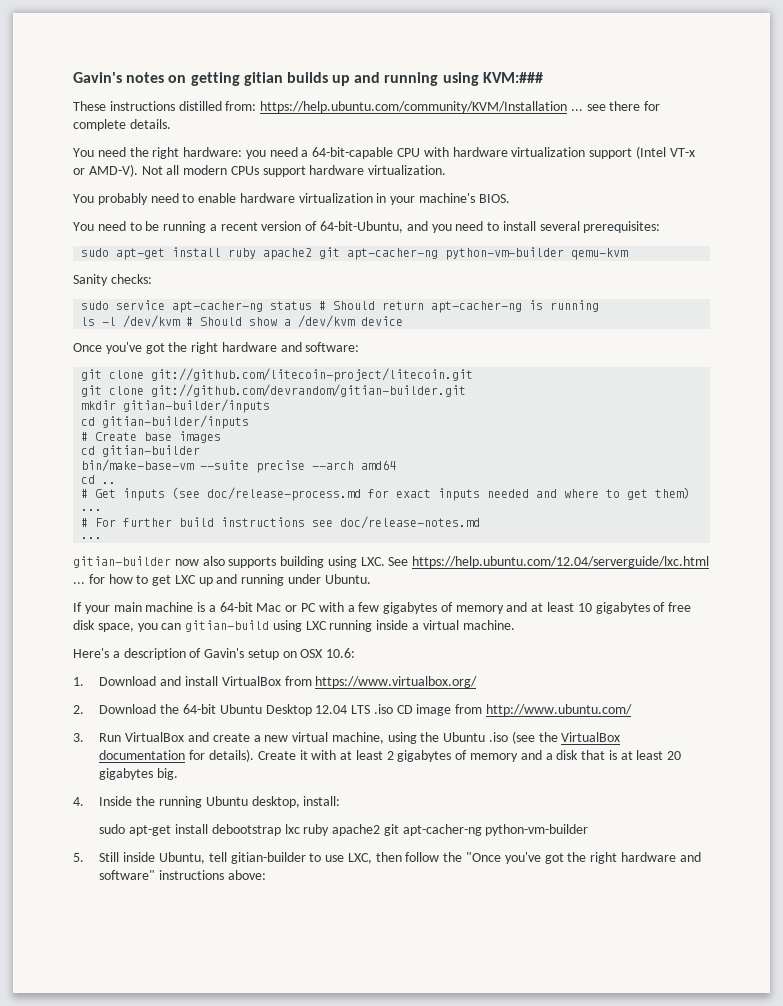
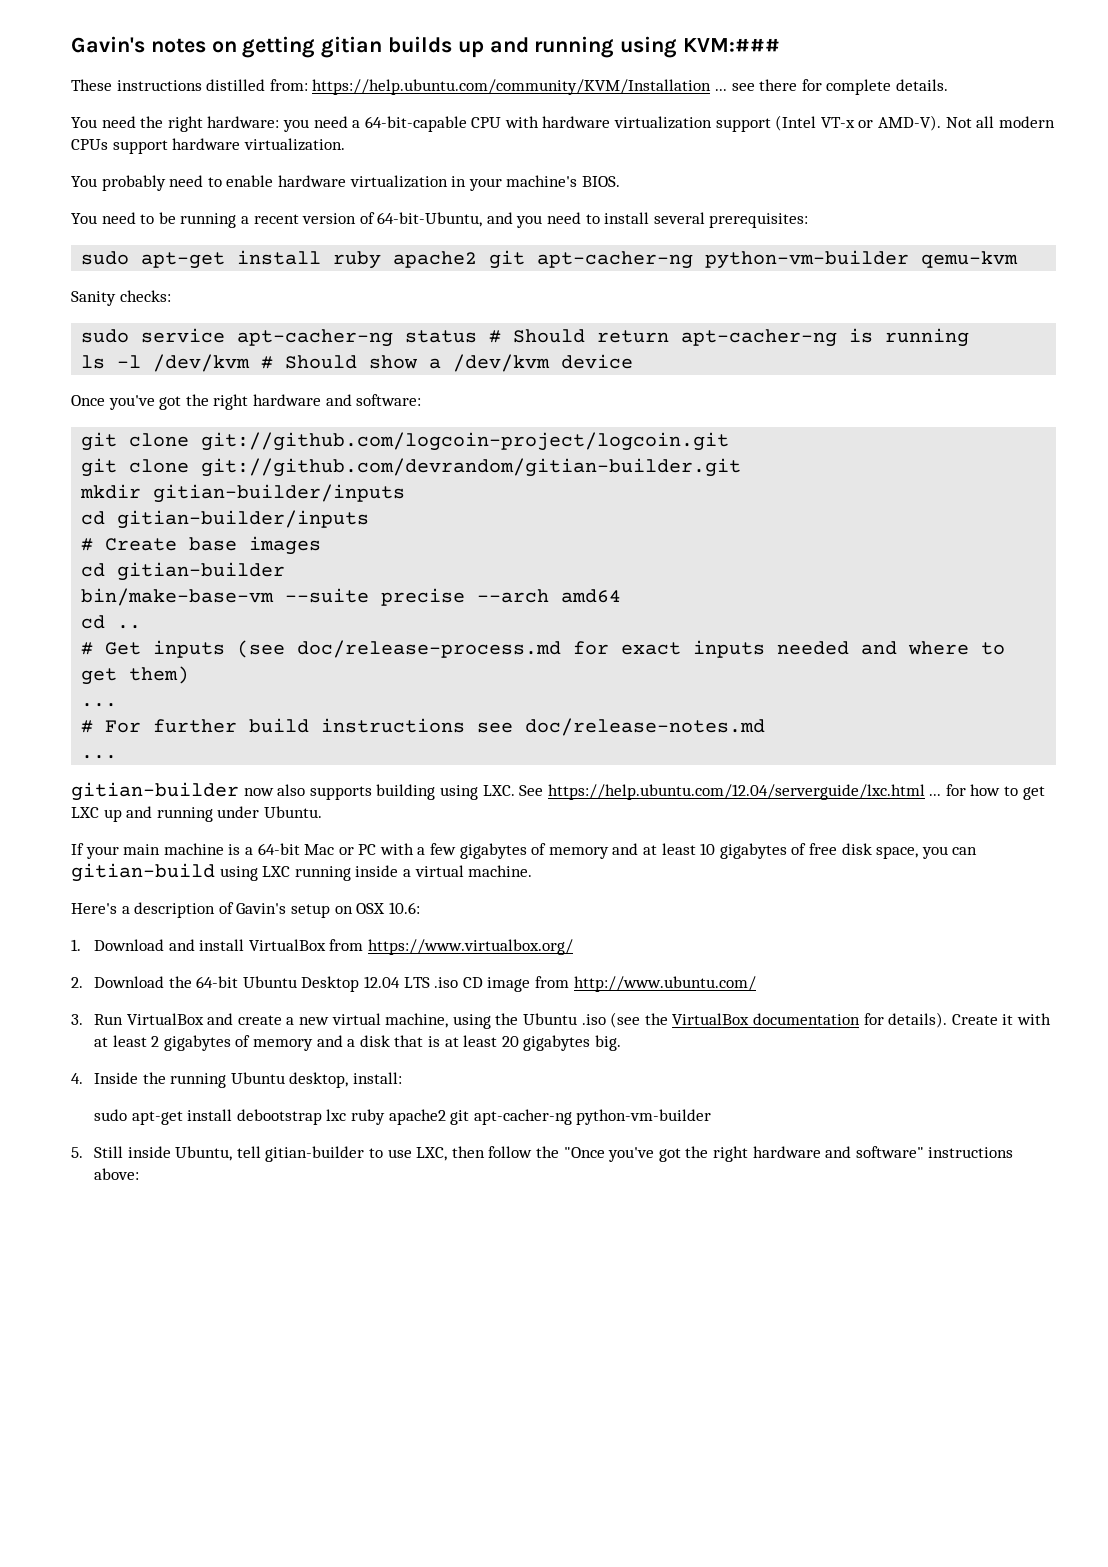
[151,368,474,382] git://github.com/litecoin-project/litecoin.git -> [201,432,730,451] git://github.com/logcoin-project/logcoin.git

